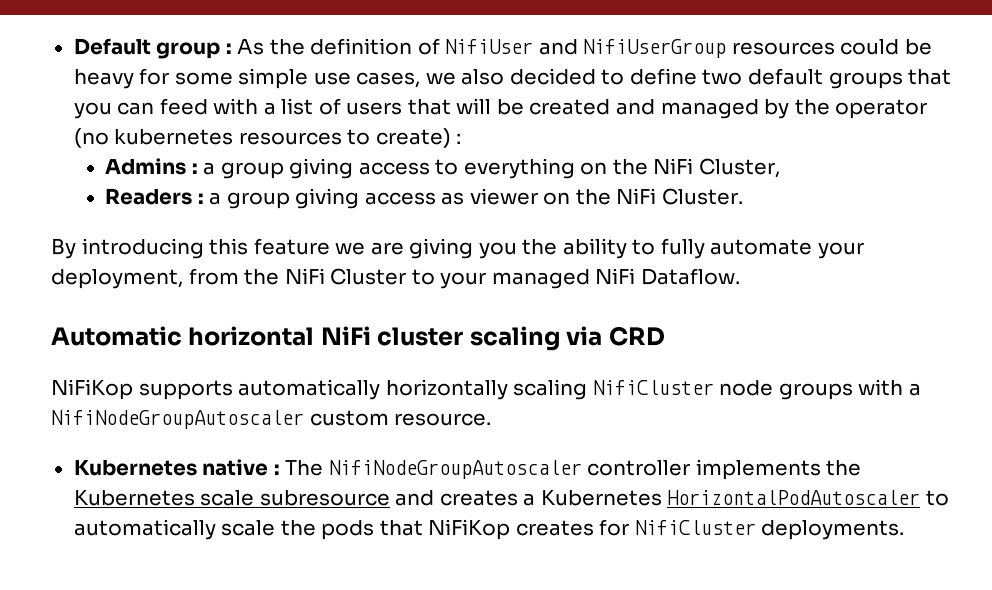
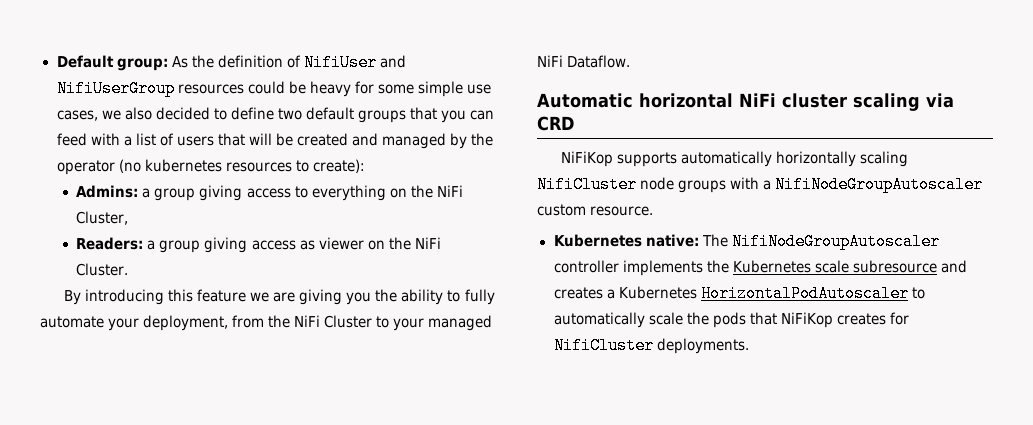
[156,42,232,59] group : -> [116,58,168,71] group:
[375,128,462,148] [104,158,198,175] create) : // Admins : -> [312,159,365,173] [76,185,139,198] create): // Admins:
[104,188,204,205] Readers : -> [76,237,144,250] Readers:
[202,459,280,476] native : -> [645,234,699,247] native:

